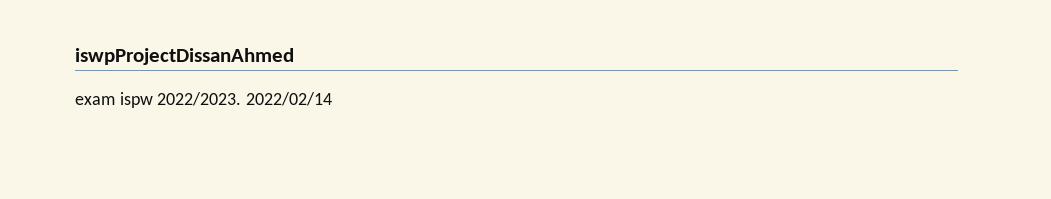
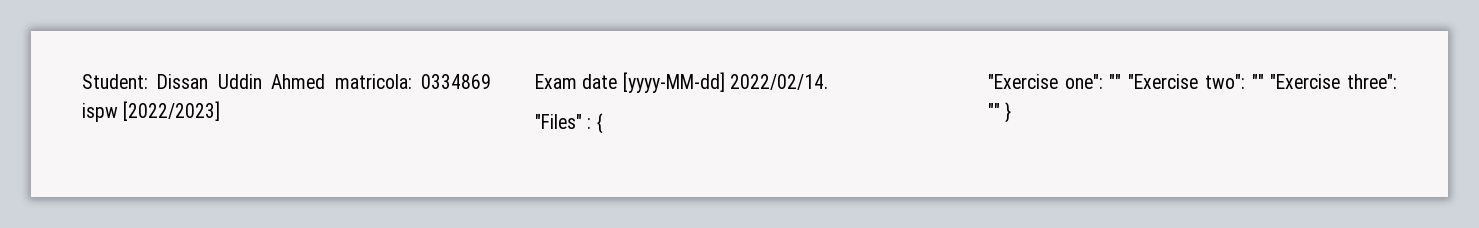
[75,48,294,65] [75,92,333,108] iswpProjectDissanAhmed // exam ispw 2022/2023. 2022/02/14 -> [82,74,491,89] [82,101,221,122] [535,72,828,93] [535,113,603,134] [988,74,1397,89] [988,102,1012,123] Student: Dissan Uddin Ahmed matricola: 0334869 ispw [2022/2023] // Exam date [yyyy-MM-dd] 2022/02/14. // "Files" : { // "Exercise one": "" "Exercise two": "" "Exercise three": "" }

